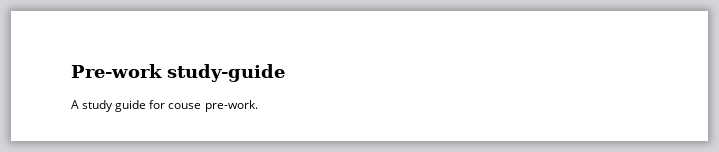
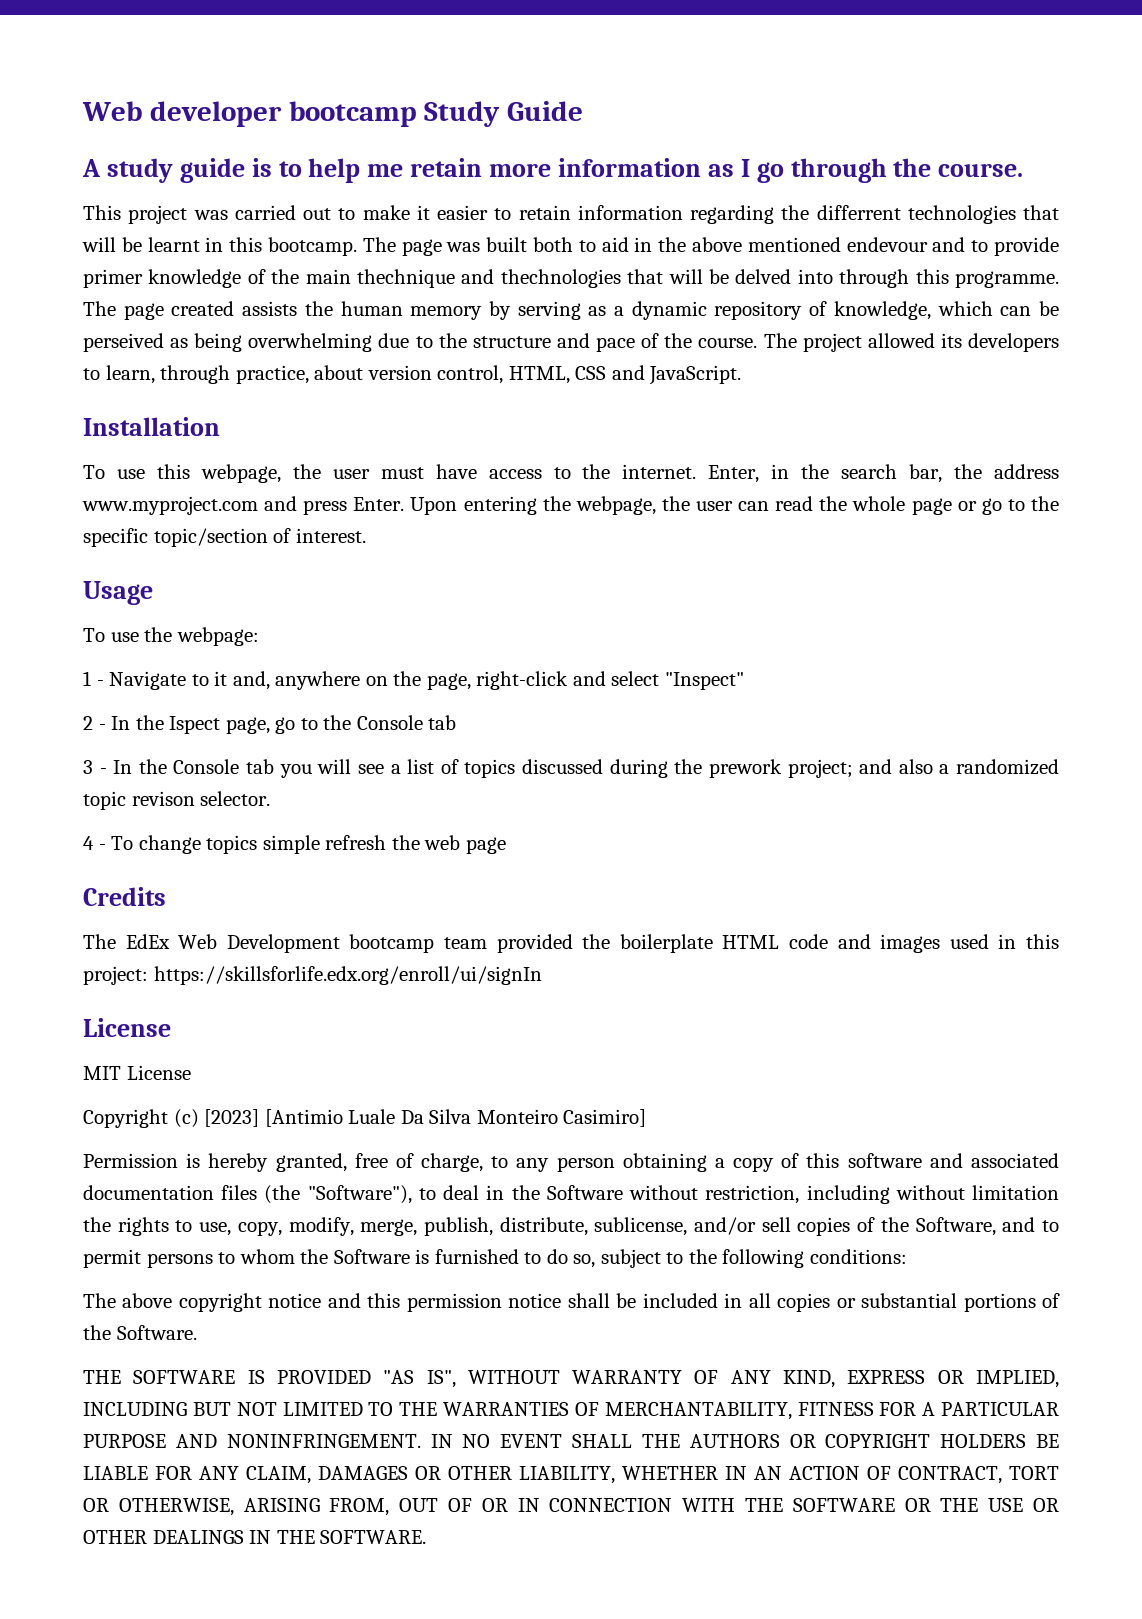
[71,64,285,82] [71,100,258,112] Pre-work study-guide // A study guide for couse pre-work. -> [82,101,584,127] [82,158,1024,183] [83,205,1059,224] [82,237,1059,256] [83,269,1059,288] [83,301,1060,320] [83,333,1059,352] [83,365,742,385] [83,417,220,436] [83,464,1060,483] [82,496,1059,515] [83,528,366,547] [83,581,153,605] [83,627,259,646] [83,671,744,690] [83,715,457,734] [83,759,1059,778] [83,791,271,810] [83,835,506,854] [83,887,166,906] [83,934,1060,953] [83,966,542,985] [83,1018,171,1037] [83,1065,191,1080] [83,1109,647,1128] [83,1153,1059,1172] [83,1185,1060,1204] [83,1217,1060,1236] [83,1249,908,1268] [83,1293,1061,1312] [83,1325,197,1340] [83,1370,1059,1388] [83,1402,1059,1420] [83,1434,1060,1448] [83,1466,1059,1484] [83,1498,1059,1516] [83,1530,427,1544] Web developer bootcamp Study Guide // A study guide is to help me retain more information as I go through the course. // This project was carried out to make it easier to retain information regarding the differrent technologies that will be learnt in this bootcamp. The page was built both to aid in the above mentioned endevour and to provide primer knowledge of the main thechnique and thechnologies that will be delved into through this programme. The page created assists the human memory by serving as a dynamic repository of knowledge, which can be perseived as being overwhelming due to the structure and pace of the course. The project allowed its developers to learn, through practice, about version control, HTML, CSS and JavaScript. // Installation // To use this webpage, the user must have access to the internet. Enter, in the search bar, the address www.myproject.com and press Enter. Upon entering the webpage, the user can read the whole page or go to the specific topic/section of interest. // Usage // To use the webpage: // 1 - Navigate to it and, anywhere on the page, right-click and select "Inspect" // 2 - In the Ispect page, go to the Console tab // 3 - In the Console tab you will see a list of topics discussed during the prework project; and also a randomized topic revison selector. // 4 - To change topics simple refresh the web page // Credits // The EdEx Web Development bootcamp team provided the boilerplate HTML code and images used in this project: https://skillsforlife.edx.org/enroll/ui/signIn // License // MIT License // Copyright (c) [2023] [Antimio Luale Da Silva Monteiro Casimiro] // Permission is hereby granted, free of charge, to any person obtaining a copy of this software and associated documentation files (the "Software"), to deal in the Software without restriction, including without limitation the rights to use, copy, modify, merge, publish, distribute, sublicense, and/or sell copies of the Software, and to permit persons to whom the Software is furnished to do so, subject to the following conditions: // The above copyright notice and this permission notice shall be included in all copies or substantial portions of the Software. // THE SOFTWARE IS PROVIDED "AS IS", WITHOUT WARRANTY OF ANY KIND, EXPRESS OR IMPLIED, INCLUDING BUT NOT LIMITED TO THE WARRANTIES OF MERCHANTABILITY, FITNESS FOR A PARTICULAR PURPOSE AND NONINFRINGEMENT. IN NO EVENT SHALL THE AUTHORS OR COPYRIGHT HOLDERS BE LIABLE FOR ANY CLAIM, DAMAGES OR OTHER LIABILITY, WHETHER IN AN ACTION OF CONTRACT, TORT OR OTHERWISE, ARISING FROM, OUT OF OR IN CONNECTION WITH THE SOFTWARE OR THE USE OR OTHER DEALINGS IN THE SOFTWARE.

